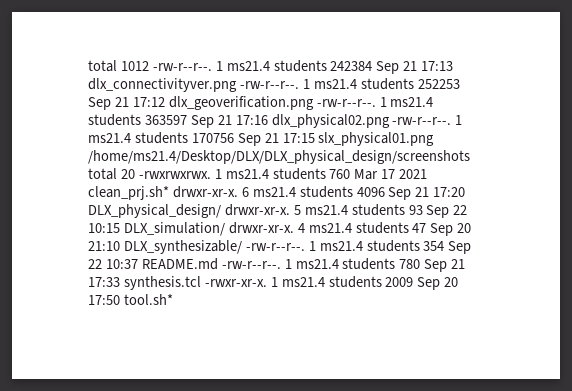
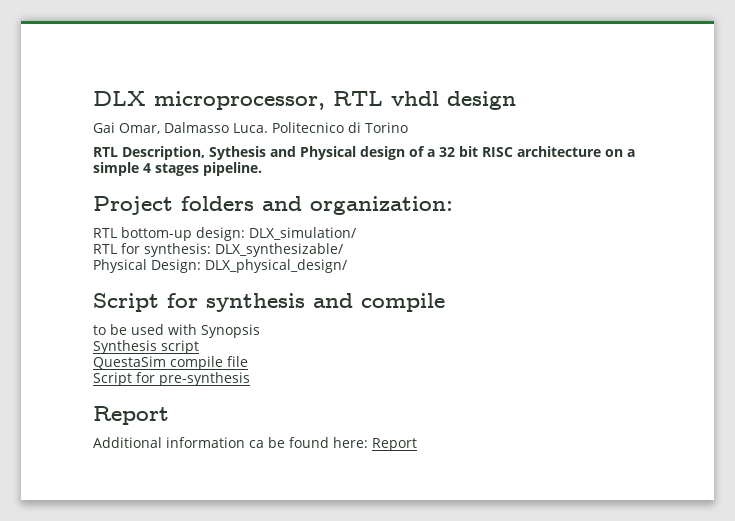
[88,60,454,74] [88,78,460,92] [88,96,434,110] [88,114,463,128] [88,132,435,146] [88,150,470,164] [88,168,428,180] [88,186,466,200] [88,204,468,218] [88,222,472,236] [88,240,472,254] [88,258,466,272] [88,276,459,290] [88,294,173,305] total 1012 -rw-r--r--. 1 ms21.4 students 242384 Sep 21 17:13 dlx_connectivityver.png -rw-r--r--. 1 ms21.4 students 252253 Sep 21 17:12 dlx_geoverification.png -rw-r--r--. 1 ms21.4 students 363597 Sep 21 17:16 dlx_physical02.png -rw-r--r--. 1 ms21.4 students 170756 Sep 21 17:15 slx_physical01.png /home/ms21.4/Desktop/DLX/DLX_physical_design/screenshots total 20 -rwxrwxrwx. 1 ms21.4 students 760 Mar 17 2021 clean_prj.sh* drwxr-xr-x. 6 ms21.4 students 4096 Sep 21 17:20 DLX_physical_design/ drwxr-xr-x. 5 ms21.4 students 93 Sep 22 10:15 DLX_simulation/ drwxr-xr-x. 4 ms21.4 students 47 Sep 20 21:10 DLX_synthesizable/ -rw-r--r--. 1 ms21.4 students 354 Sep 22 10:37 README.md -rw-r--r--. 1 ms21.4 students 780 Sep 21 17:33 synthesis.tcl -rwxr-xr-x. 1 ms21.4 students 2009 Sep 20 17:50 tool.sh* -> [93,91,516,110] [93,122,408,134] [93,146,635,160] [93,162,262,176] [93,196,453,215] [93,227,356,241] [93,243,343,257] [93,259,347,273] [93,293,445,312] [93,324,260,338] [93,340,199,354] [93,356,248,370] [93,372,250,386] [93,406,169,425] [93,437,417,451] DLX microprocessor, RTL vhdl design // Gai Omar, Dalmasso Luca. Politecnico di Torino // RTL Description, Sythesis and Physical design of a 32 bit RISC architecture on a simple 4 stages pipeline. // Project folders and organization: // RTL bottom-up design: DLX_simulation/ // RTL for synthesis: DLX_synthesizable/ // Physical Design: DLX_physical_design/ // Script for synthesis and compile // to be used with Synopsis // Synthesis script // QuestaSim compile file // Script for pre-synthesis // Report // Additional information ca be found here: Report

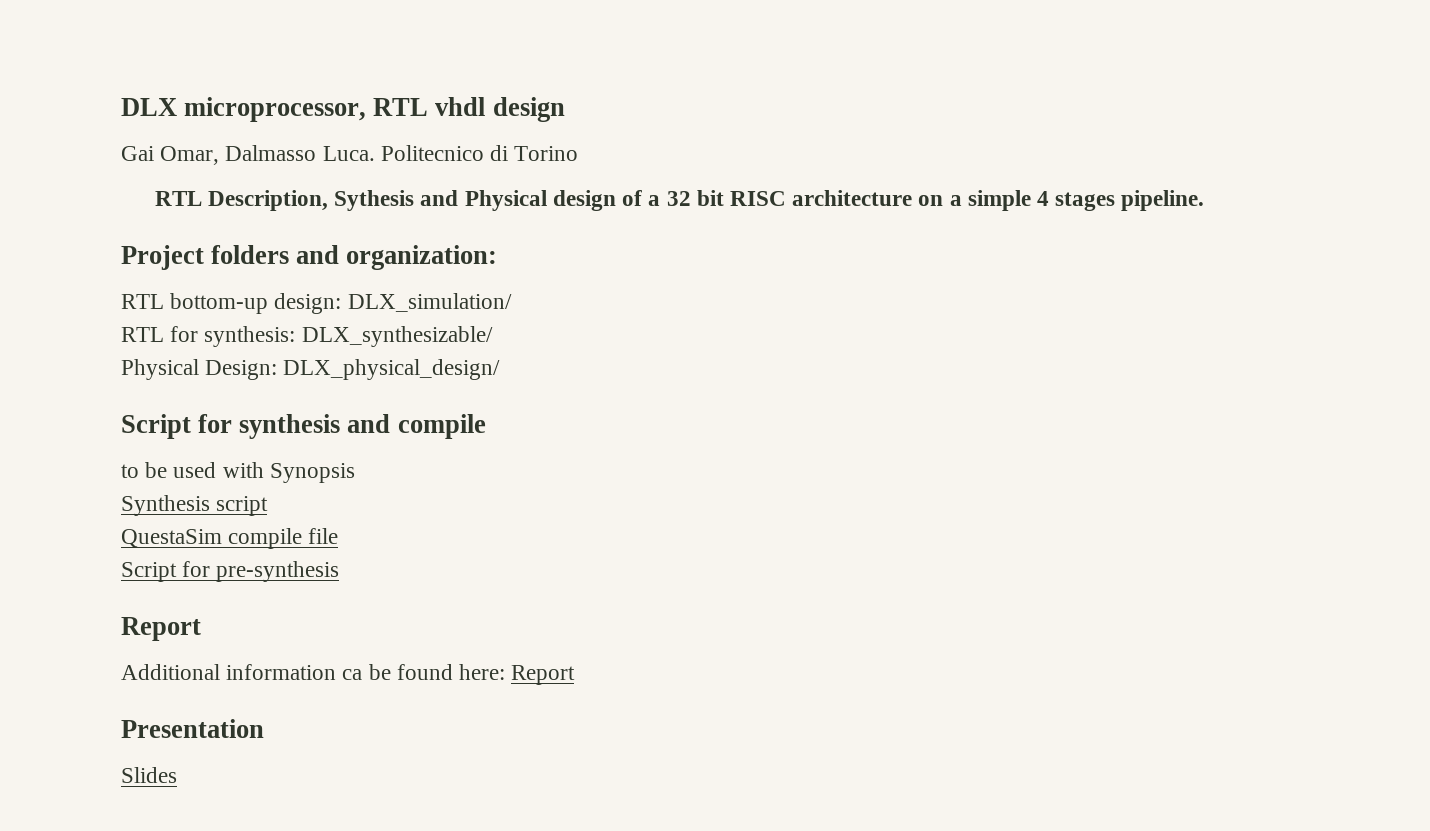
(417, 444) none -> [121,719,264,738] [121,767,177,783] // Presentation // Slides

